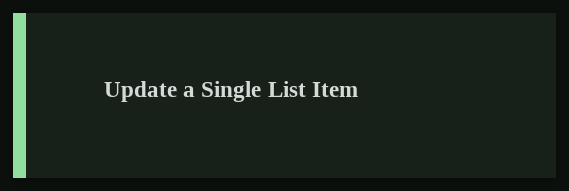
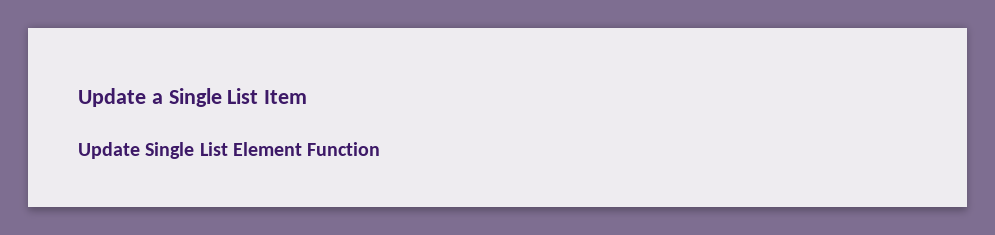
(358, 89) none -> [78,142,381,159] // Update Single List Element Function

